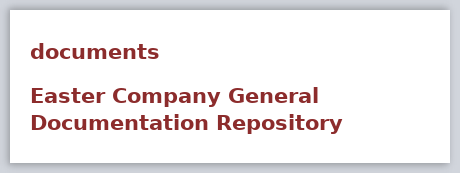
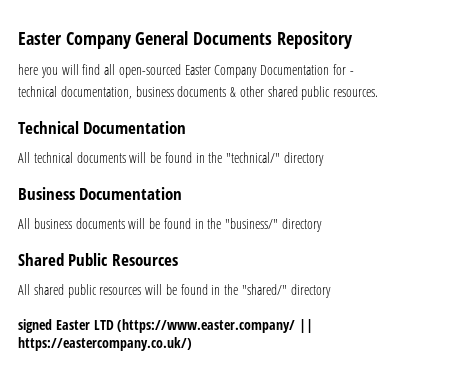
[30,43,160,59] documents // -> (18, 38) none
[30,114,343,134] Documentation Repository -> [193,31,353,49] [18,64,354,78] [18,86,379,100] [18,121,187,134] [18,152,325,166] [18,187,183,200] [18,218,323,232] [18,253,178,266] [18,284,331,298] [18,319,314,333] [18,337,192,351] Documents Repository // here you will find all open-sourced Easter Company Documentation for - // technical documentation, business documents & other shared public resources. // Technical Documentation // All technical documents will be found in the "technical/" directory // Business Documentation // All business documents will be found in the "business/" directory // Shared Public Resources // All shared public resources will be found in the "shared/" directory // signed Easter LTD (https://www.easter.company/ || https://eastercompany.co.uk/)

